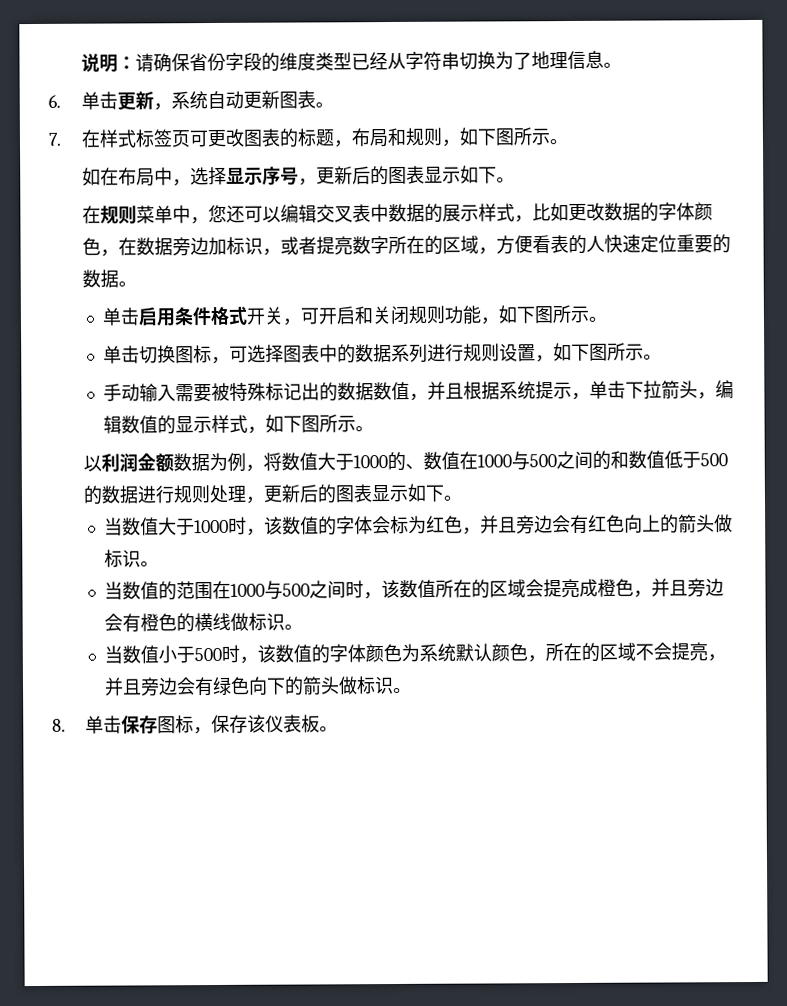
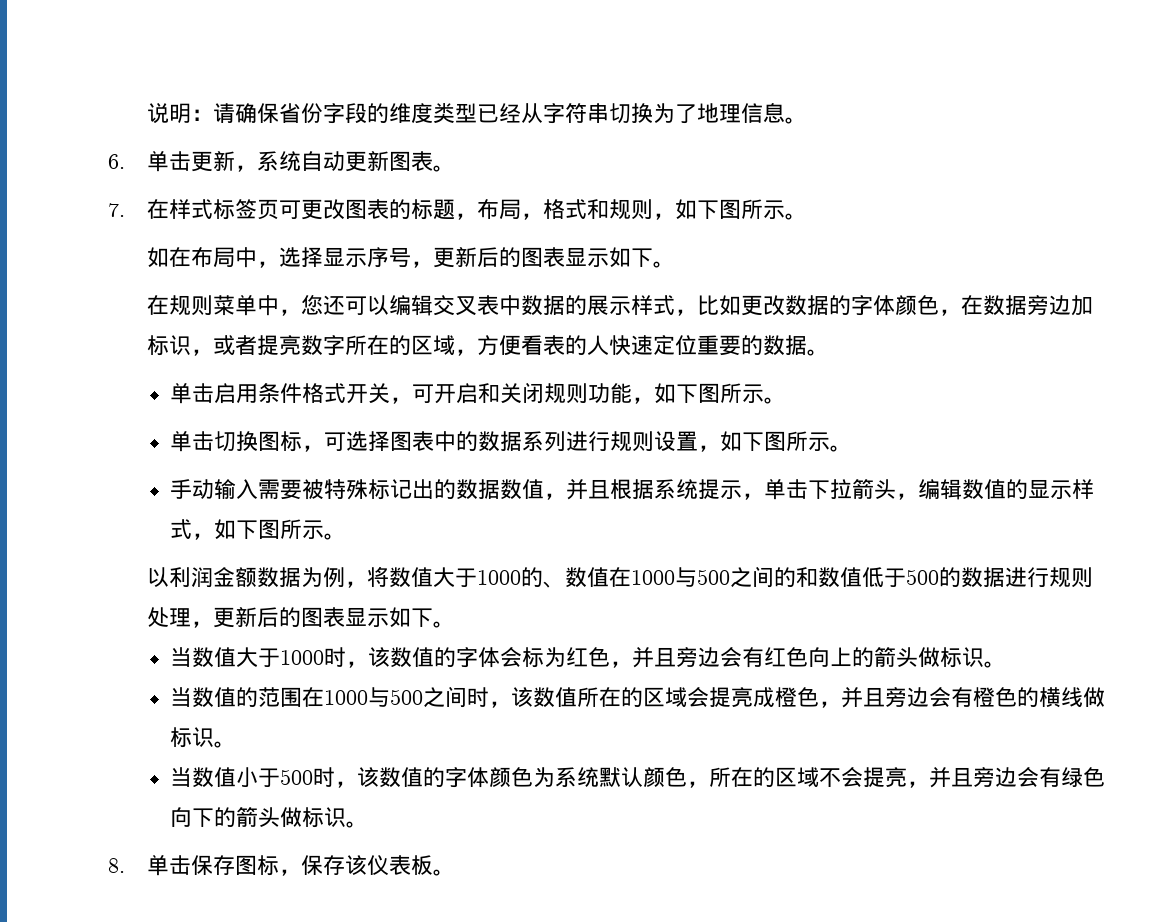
(390, 138) none -> [520,199,587,220] ，格式

